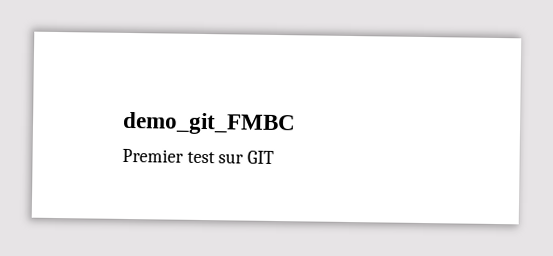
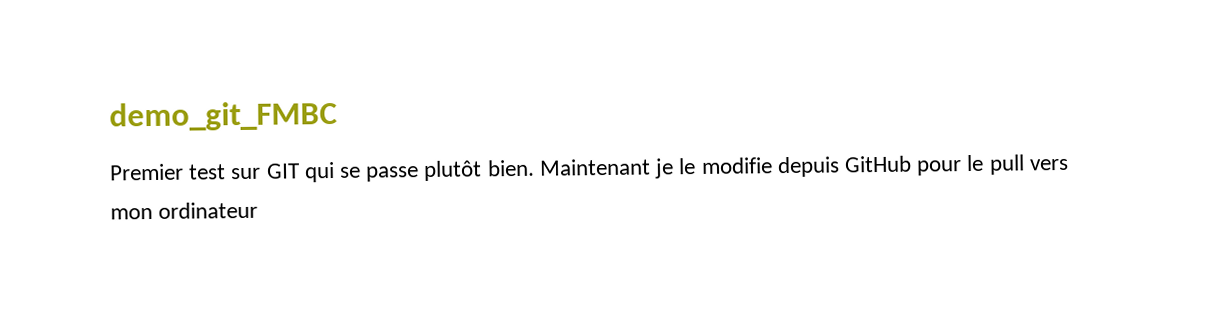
(275, 157) none -> [303,154,1069,183] [110,201,259,220] qui se passe plutôt bien. Maintenant je le modifie depuis GitHub pour le pull vers mon ordinateur

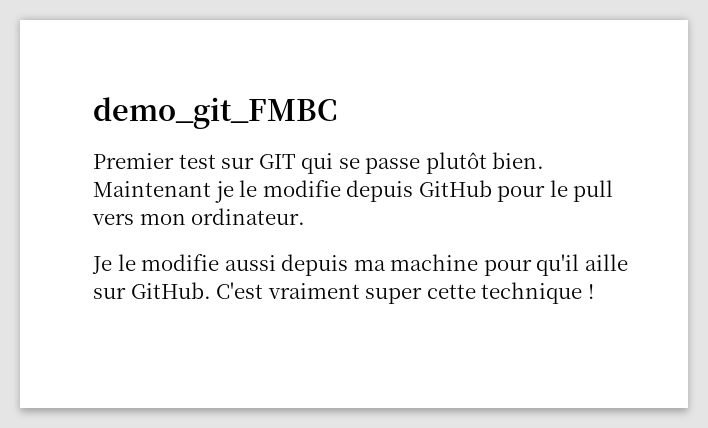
[158,201,259,219] ordinateur -> [191,208,306,225] [92,254,628,276] [93,282,594,304] ordinateur. // Je le modifie aussi depuis ma machine pour qu'il aille sur GitHub. C'est vraiment super cette technique !

